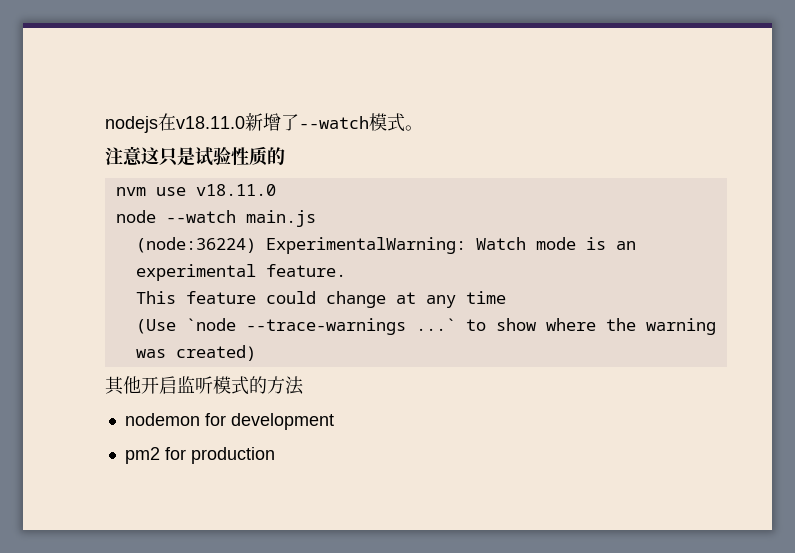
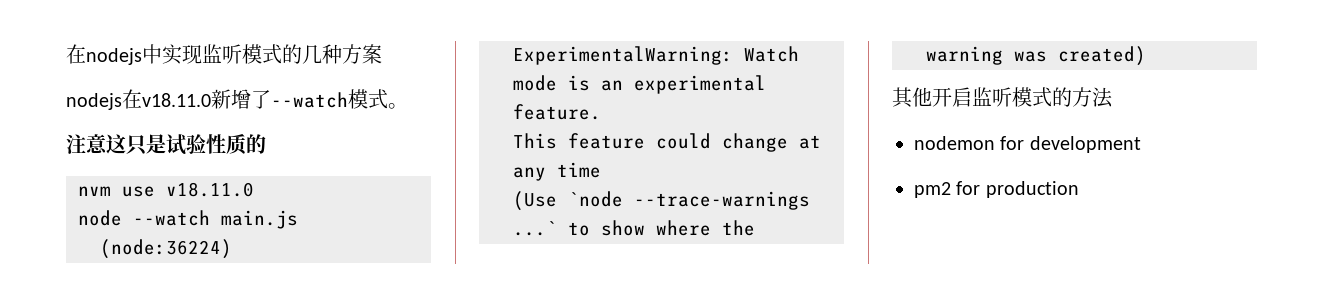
(105, 124) none -> [66,44,382,65] 在nodejs中实现监听模式的几种方案 //

